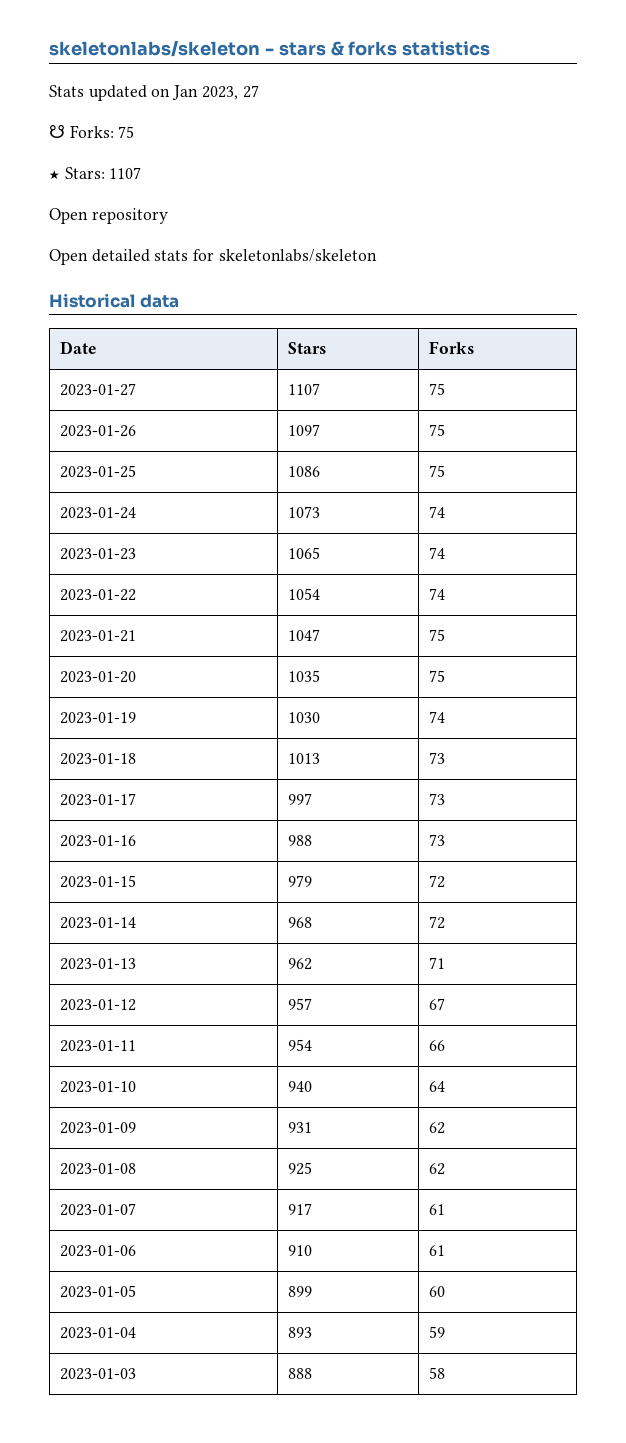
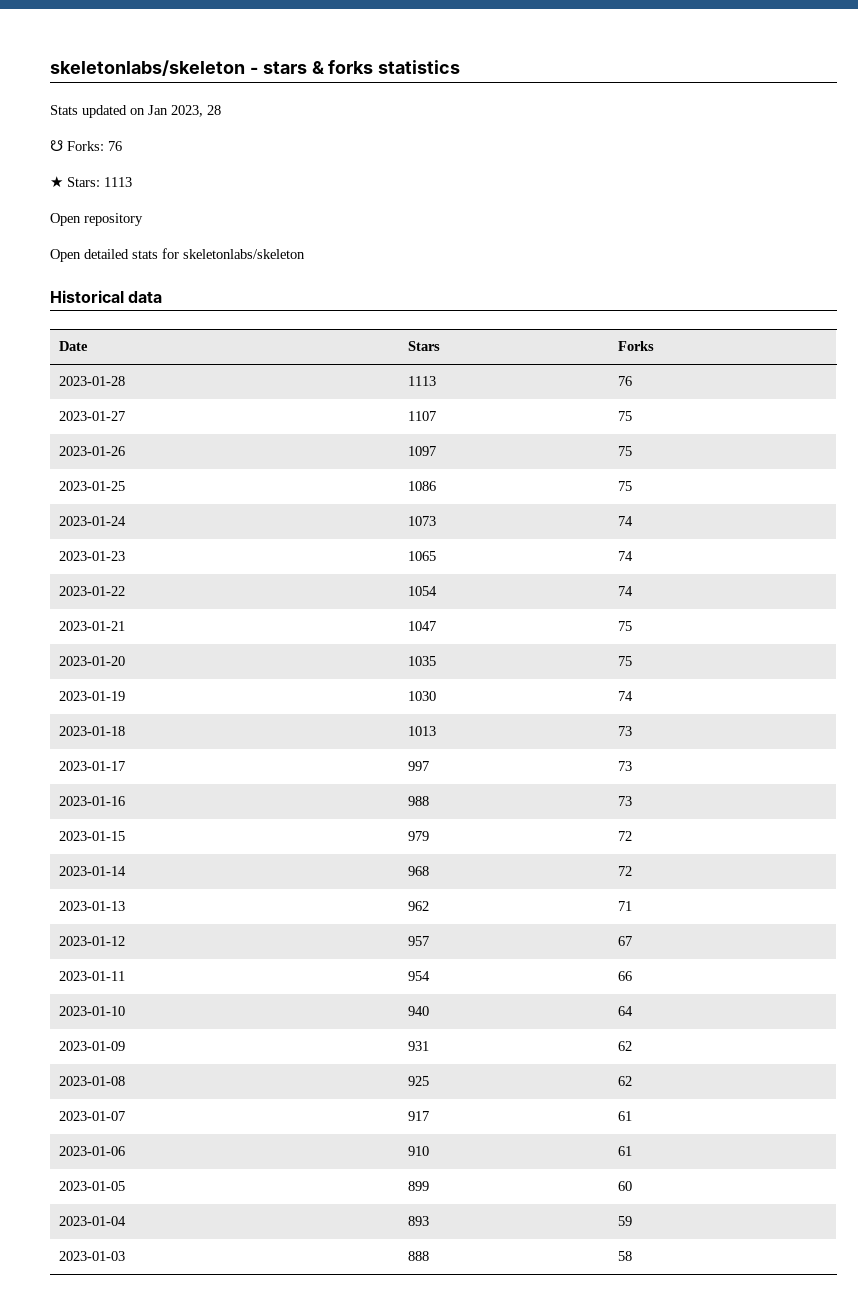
[242,85,259,98] 27 -> [207,105,221,115] 28
[118,126,135,138] 75 -> [108,141,122,151] 76
[109,167,142,179] 1107 -> [104,177,132,187] 1113
(475, 347) none -> [58,376,125,386] [407,376,436,386] [617,376,632,386] // 2023-01-28 | 1113 | 76

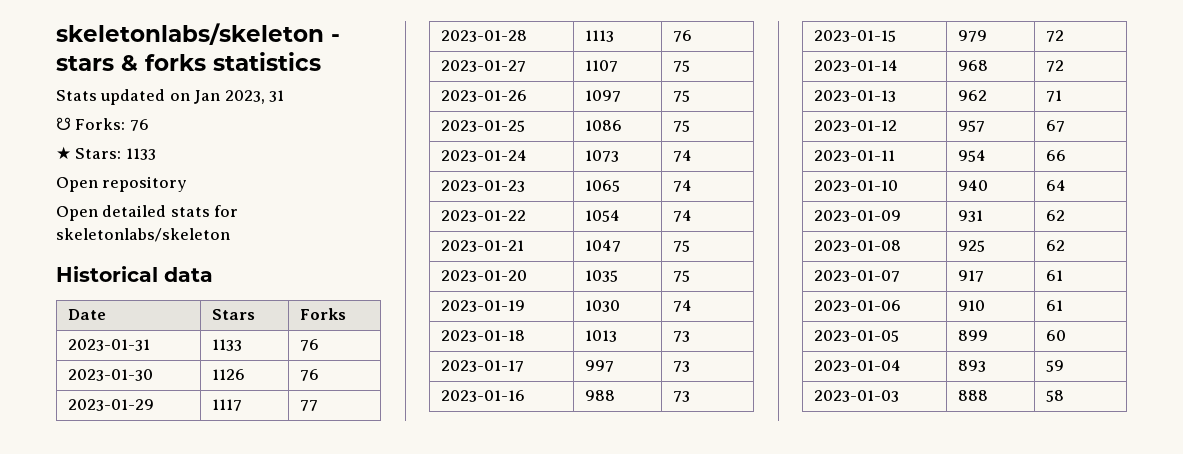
[207,105,221,115] 28 -> [269,90,285,102] 31
[104,177,132,187] 1113 -> [125,148,156,160] 1133
(654, 346) none -> [67,339,150,351] [211,339,242,351] [299,339,319,351] [67,369,153,381] [211,369,245,380] [299,369,319,381] [67,399,154,411] [211,399,242,411] [299,400,318,411] // 2023-01-31 | 1133 | 76 // 2023-01-30 | 1126 | 76 // 2023-01-29 | 1117 | 77

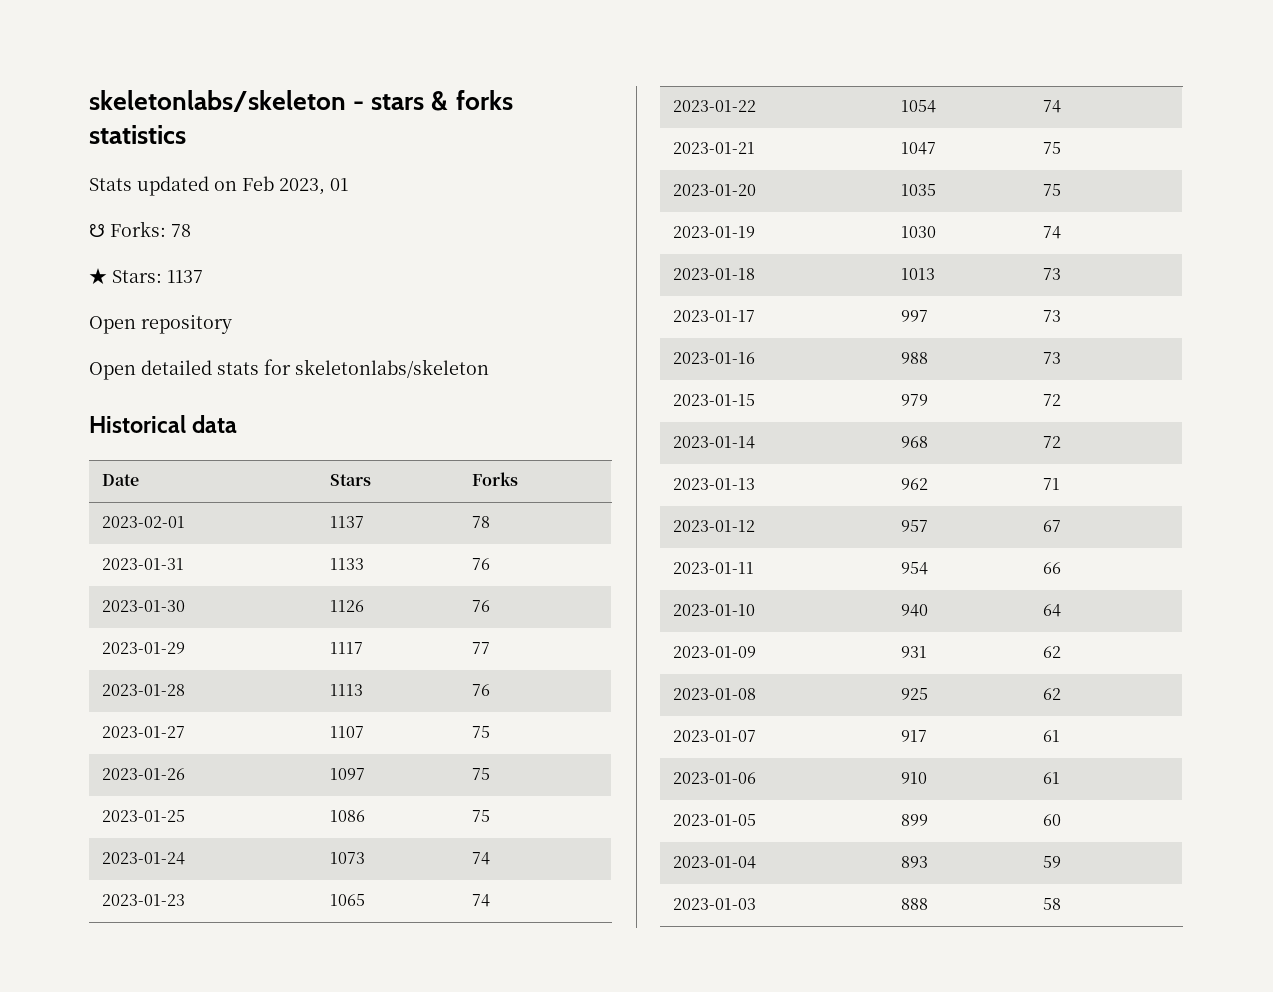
[194,90,285,104] Jan 2023, 31 -> [242,176,348,195] Feb 2023, 01
[129,119,149,131] 76 -> [171,224,191,237] 78
[125,148,156,160] 1133 -> [167,270,203,283] 1137
(346, 314) none -> [102,516,186,528] [330,516,365,528] [472,516,491,528] // 2023-02-01 | 1137 | 78

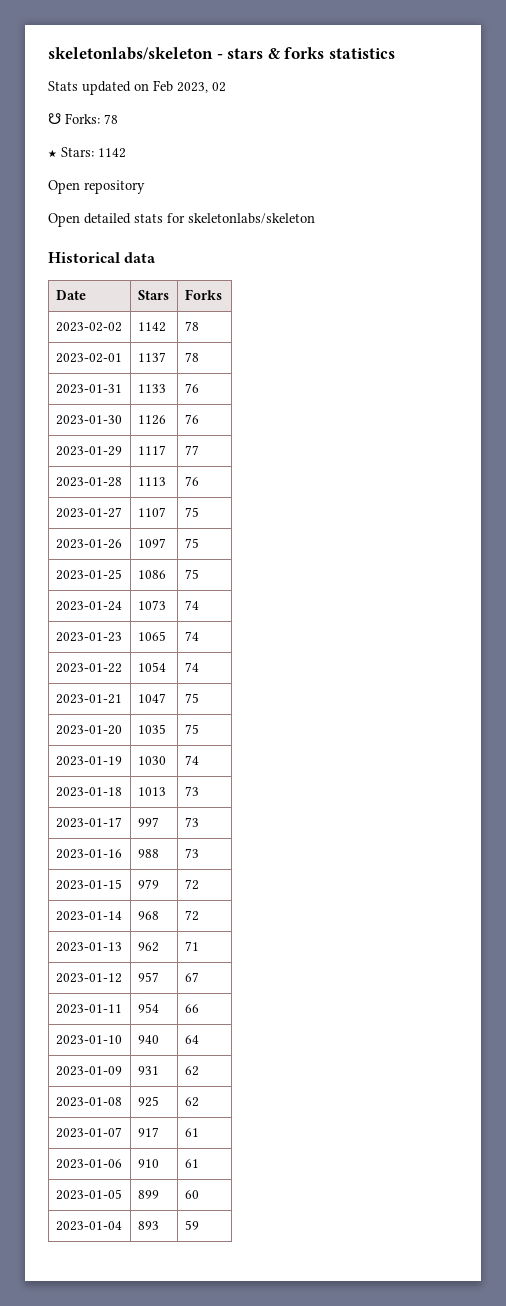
[330,178,348,191] 01 -> [212,82,226,92] 02
[167,270,203,283] 1137 -> [98,148,126,158] 1142
(519, 479) none -> [55,322,122,332] [137,322,166,332] [184,321,199,331] // 2023-02-02 | 1142 | 78
[673,898,757,910] [901,898,929,910] [1043,898,1062,910] // 2023-01-03 | 888 | 58 -> (199, 1225) none

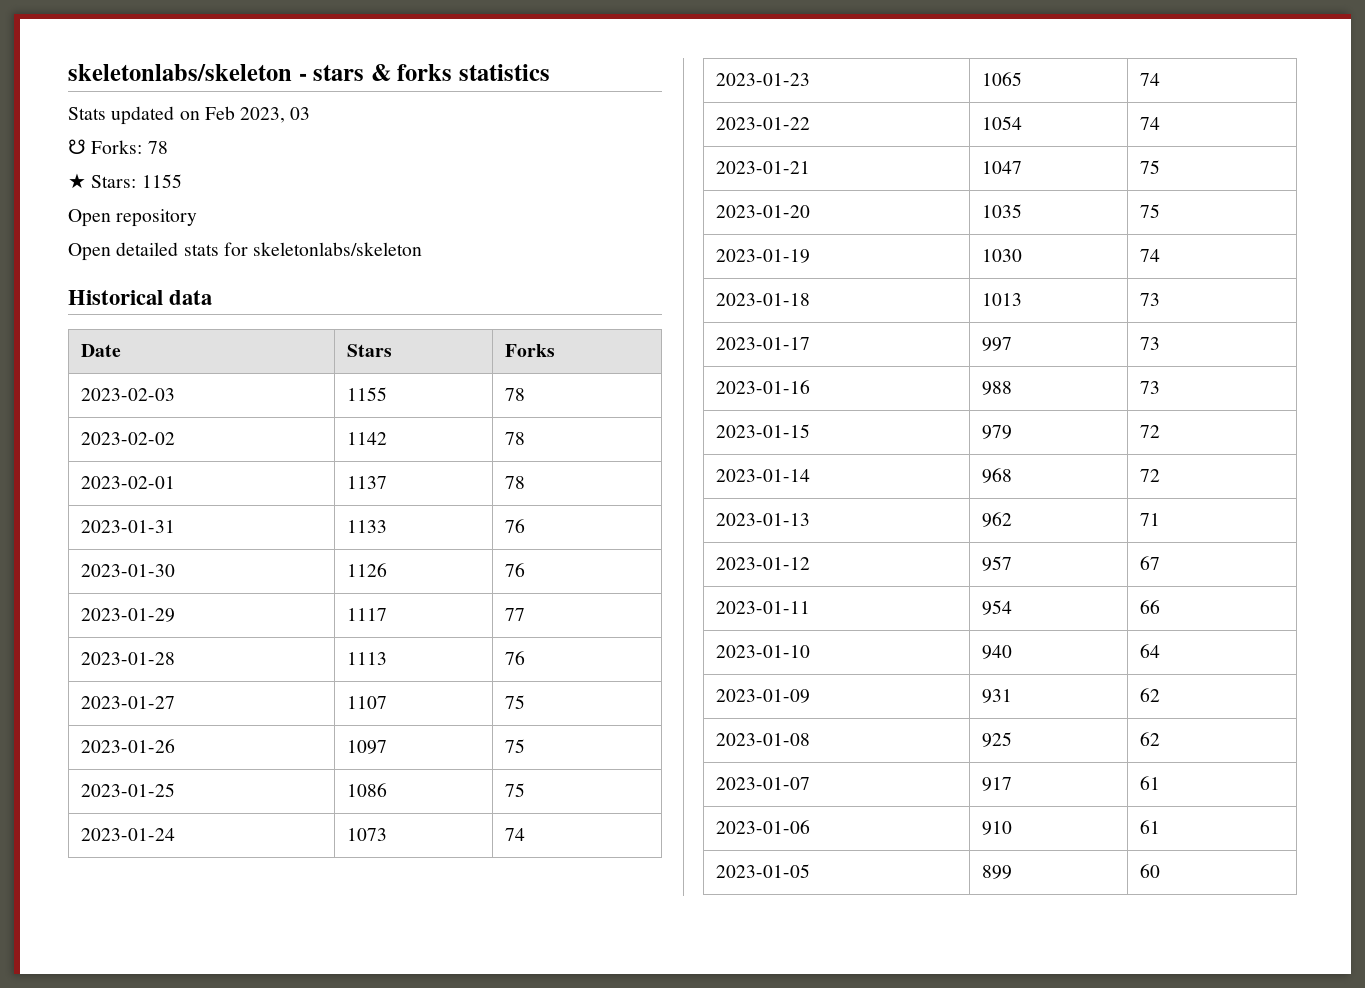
[212,82,226,92] 02 -> [290,107,311,120] 03
[98,148,126,158] 1142 -> [141,174,182,188] 1155
(222, 294) none -> [80,388,175,401] [346,387,387,401] [504,388,525,401] // 2023-02-03 | 1155 | 78
[55,1221,122,1231] [137,1221,159,1230] [184,1220,199,1230] // 2023-01-04 | 893 | 59 -> (1160, 871) none

